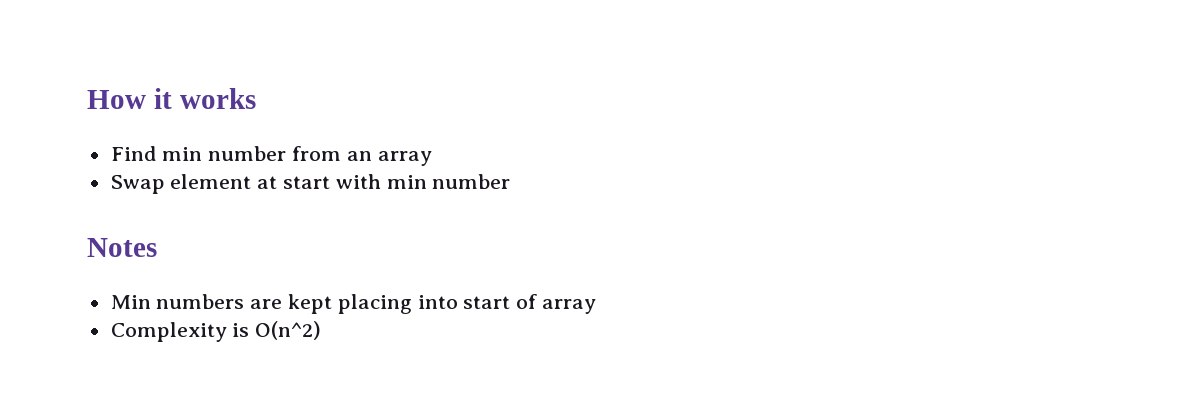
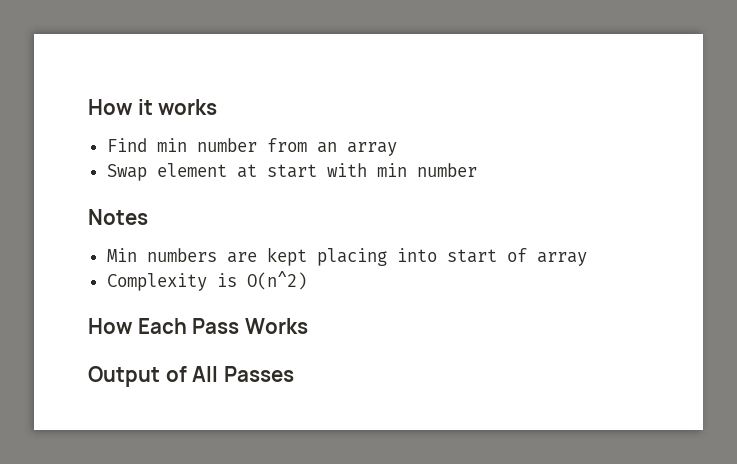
(322, 330) none -> [88,318,308,334] [88,366,294,387] // How Each Pass Works // Output of All Passes

